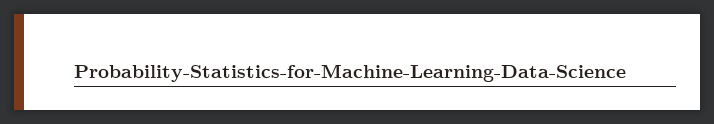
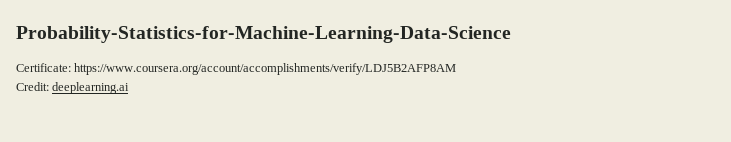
(626, 73) none -> [16,63,457,75] [16,82,130,94] // Certificate: https://www.coursera.org/account/accomplishments/verify/LDJ5B2AFP8AM // Credit: deeplearning.ai

